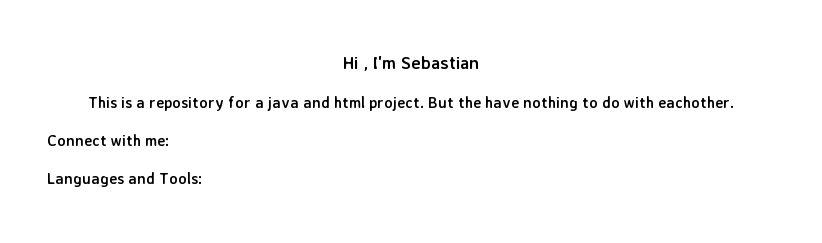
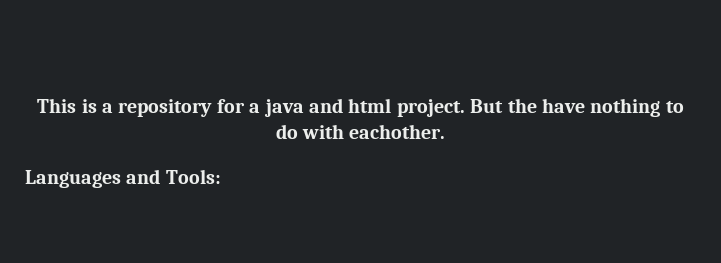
[343,56,479,71] Hi , I'm Sebastian // -> (37, 105) none
[47,134,170,146] // Connect with me: -> (446, 131) none

